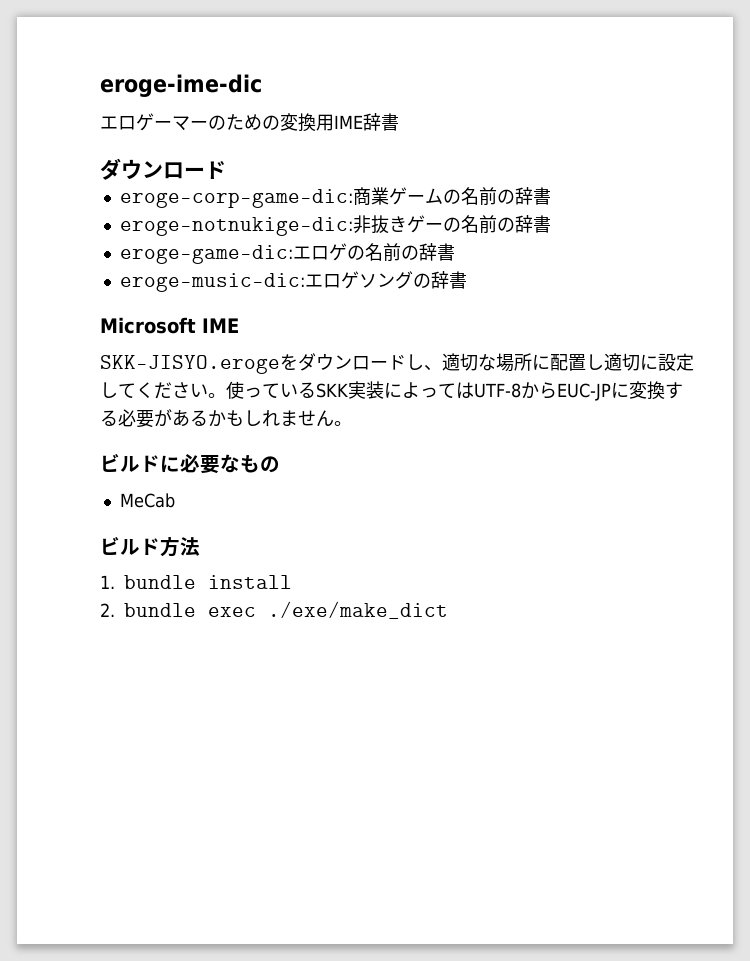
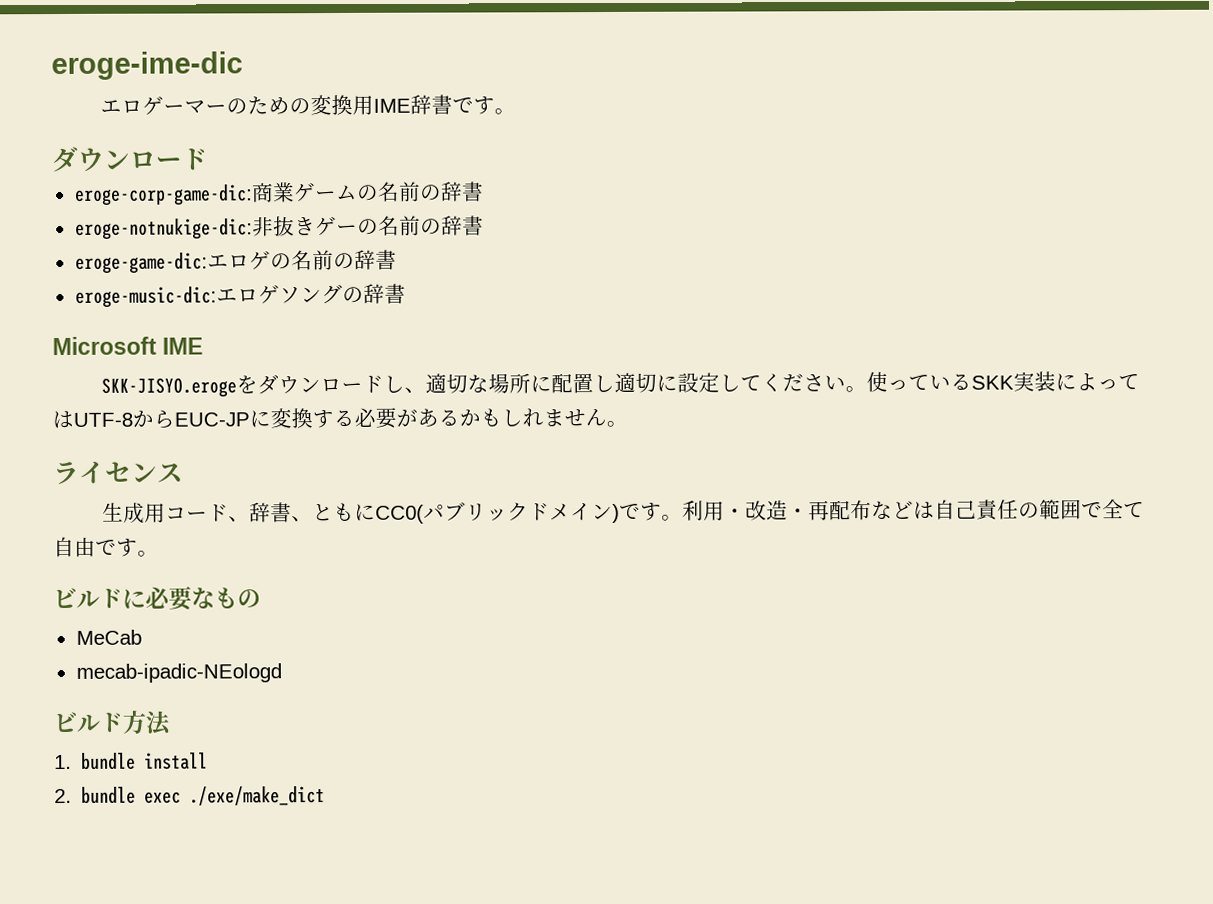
(399, 122) none -> [451,96,516,115] です。
(352, 423) none -> [53,460,184,485] [101,499,1145,524] [53,536,159,558] // ライセンス // 生成用コード、辞書、ともにCC0(パブリックドメイン)です。利用・改造・再配布などは自己責任の範囲で全て自由です。
(175, 500) none -> [75,663,282,683] // mecab-ipadic-NEologd

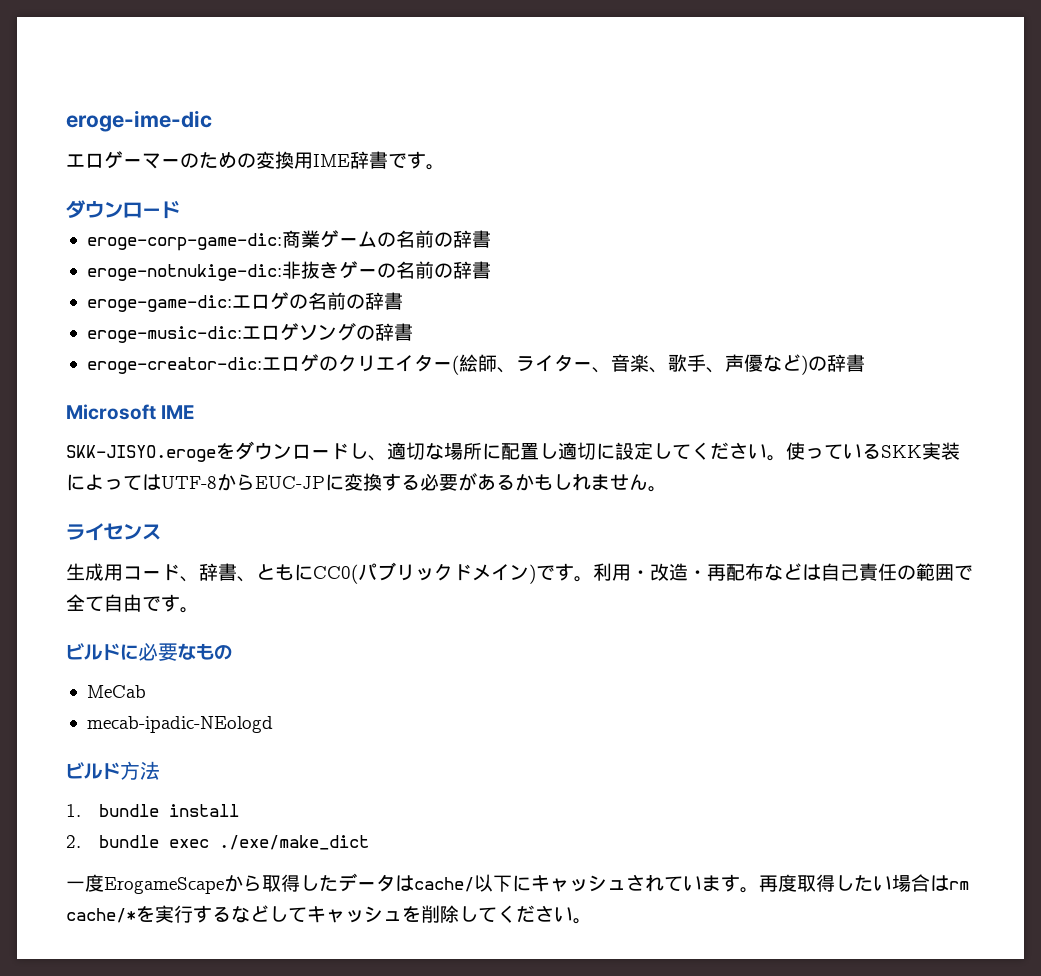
(406, 293) none -> [86,354,865,375] // eroge-creator-dic:エロゲのクリエイター(絵師、ライター、音楽、歌手、声優など)の辞書
(326, 796) none -> [66,873,969,894] [66,905,592,924] // 一度ErogameScapeから取得したデータはcache/以下にキャッシュされています。再度取得したい場合はrm cache/*を実行するなどしてキャッシュを削除してください。

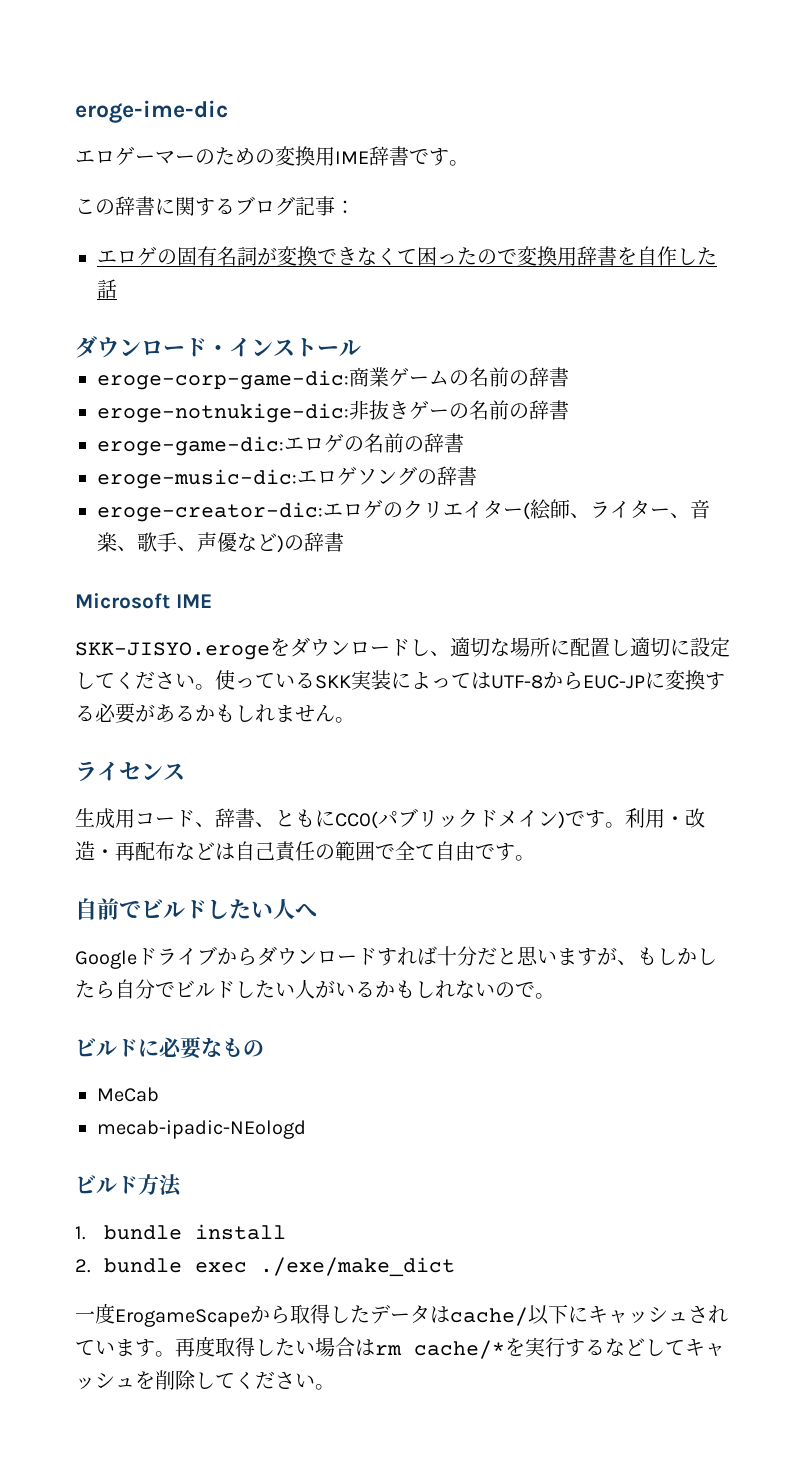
[66,200,180,219] // ダウンロード -> [75,196,355,216] [97,246,717,266] [97,279,117,299] [75,336,361,358] // この辞書に関するブログ記事： // エロゲの固有名詞が変換できなくて困ったので変換用辞書を自作した話 // ダウンロード・インストール
(199, 610) none -> [75,898,317,920] [75,946,717,969] [75,979,555,999] // 自前でビルドしたい人へ // Googleドライブからダウンロードすれば十分だと思いますが、もしかしたら自分でビルドしたい人がいるかもしれないので。

